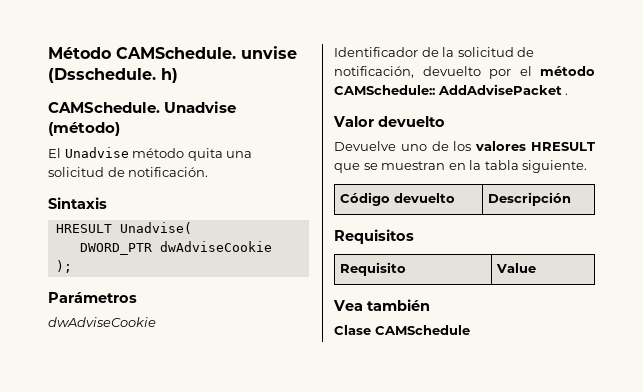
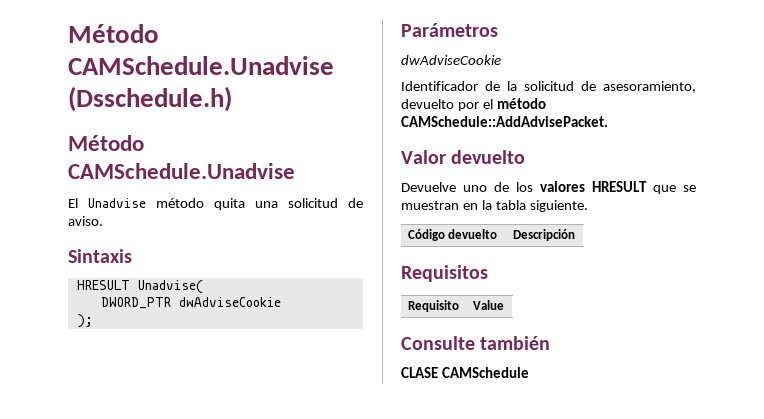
[48,46,297,59] [48,68,178,83] [48,101,237,113] [48,122,120,136] Método CAMSchedule. unvise (Dsschedule. h) // CAMSchedule. Unadvise (método) -> [68,24,159,43] [68,56,334,75] [68,86,232,112] [68,135,144,151] [68,163,295,179] Método CAMSchedule.Unadvise (Dsschedule.h) // Método CAMSchedule.Unadvise
[128,167,209,177] notificación. -> [68,216,103,226] aviso.
[334,66,414,78] notificación, -> [603,81,696,93] asesoramiento,
[334,84,569,95] CAMSchedule:: AddAdvisePacket . -> [401,116,608,127] CAMSchedule::AddAdvisePacket.
[333,300,363,311] Vea -> [401,336,475,350] Consulte
[334,325,371,335] Clase -> [401,367,438,378] CLASE

